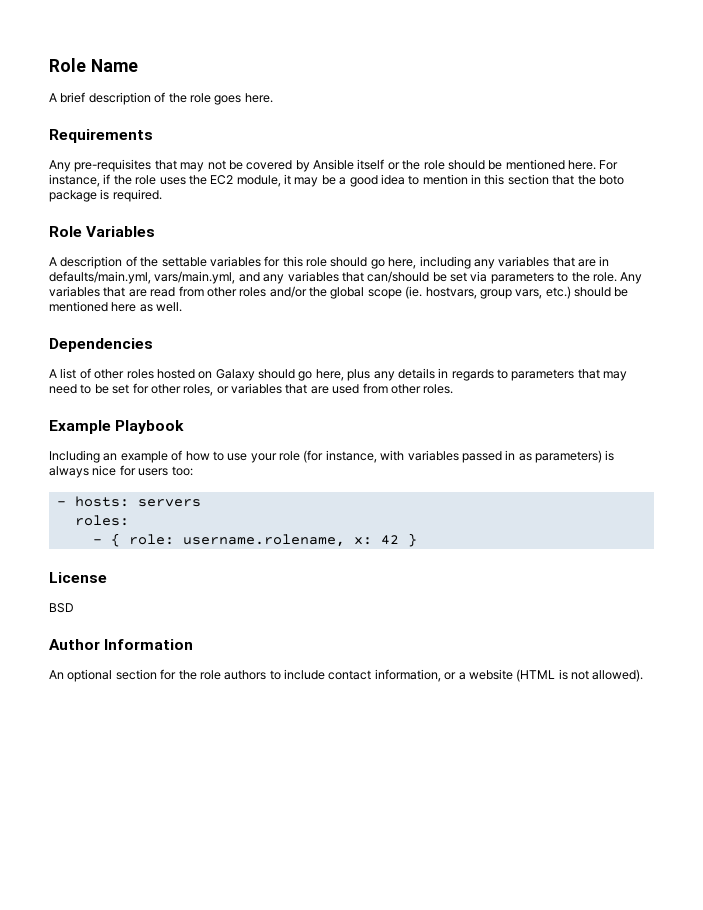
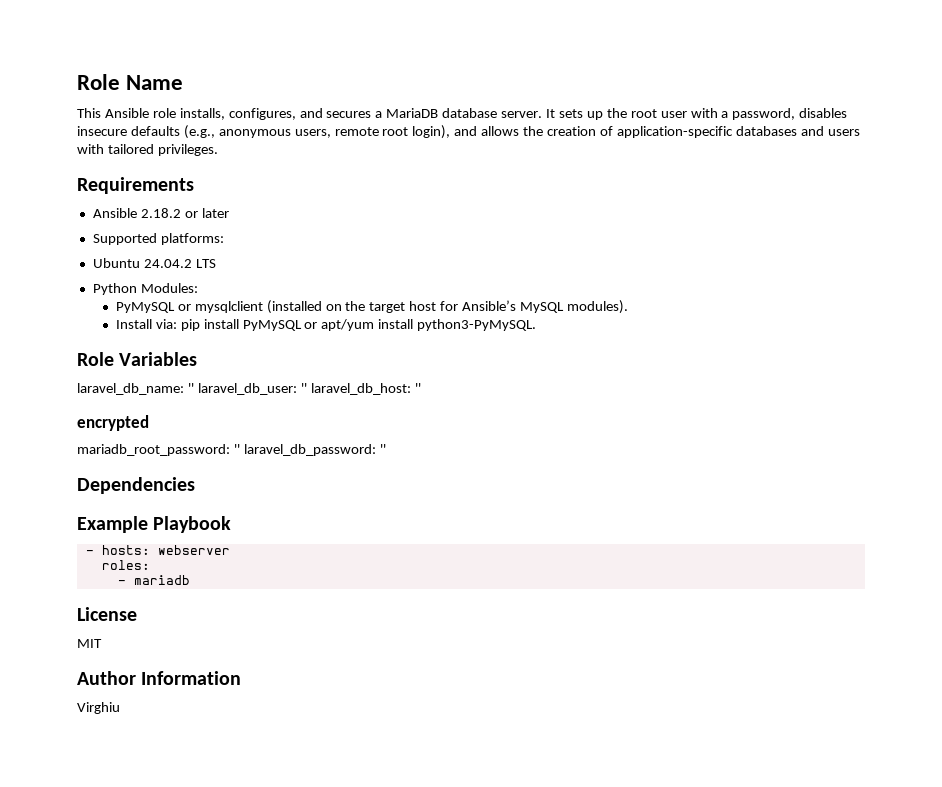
[49,92,273,105] [49,129,153,143] [49,159,619,172] [49,174,624,187] [49,189,162,202] [49,226,156,237] [49,256,610,269] [49,271,643,284] [49,286,629,299] [49,301,183,312] [49,338,153,352] [49,368,628,381] [49,383,454,396] [49,420,185,434] [49,450,615,463] [49,465,193,478] A brief description of the role goes here. // Requirements // Any pre-requisites that may not be covered by Ansible itself or the role should be mentioned here. For instance, if the role uses the EC2 module, it may be a good idea to mention in this section that the boto package is required. // Role Variables // A description of the settable variables for this role should go here, including any variables that are in defaults/main.yml, vars/main.yml, and any variables that can/should be set via parameters to the role. Any variables that are read from other roles and/or the global scope (ie. hostvars, group vars, etc.) should be mentioned here as well. // Dependencies // A list of other roles hosted on Galaxy should go here, plus any details in regards to parameters that may need to be set for other roles, or variables that are used from other roles. // Example Playbook // Including an example of how to use your role (for instance, with variables passed in as parameters) is always nice for users too: -> [77,108,848,120] [77,125,860,139] [77,144,218,156] [77,177,194,194] [92,208,229,218] [92,233,224,245] [92,258,216,268] [92,283,198,295] [115,300,628,314] [115,319,537,331] [77,352,198,366] [77,383,421,395] [77,415,149,431] [77,444,386,456] [77,477,195,494] [77,516,232,533] This Ansible role installs, configures, and secures a MariaDB database server. It sets up the root user with a password, disables insecure defaults (e.g., anonymous users, remote root login), and allows the creation of application-specific databases and users with tailored privileges. // Requirements // Ansible 2.18.2 or later // Supported platforms: // Ubuntu 24.04.2 LTS // Python Modules: // PyMySQL or mysqlclient (installed on the target host for Ansible’s MySQL modules). // Install via: pip install PyMySQL or apt/yum install python3-PyMySQL. // Role Variables // laravel_db_name: '' laravel_db_user: '' laravel_db_host: '' // encrypted // mariadb_root_password: '' laravel_db_password: '' // Dependencies // Example Playbook
[137,499,201,507] servers -> [157,545,230,555] webserver
[110,533,417,547] { role: username.rolename, x: 42 } -> [133,575,190,585] mariadb
[49,603,74,613] BSD -> [77,639,102,648] MIT
[49,669,644,682] An optional section for the role authors to include contact information, or a website (HTML is not allowed). -> [77,702,120,714] Virghiu

